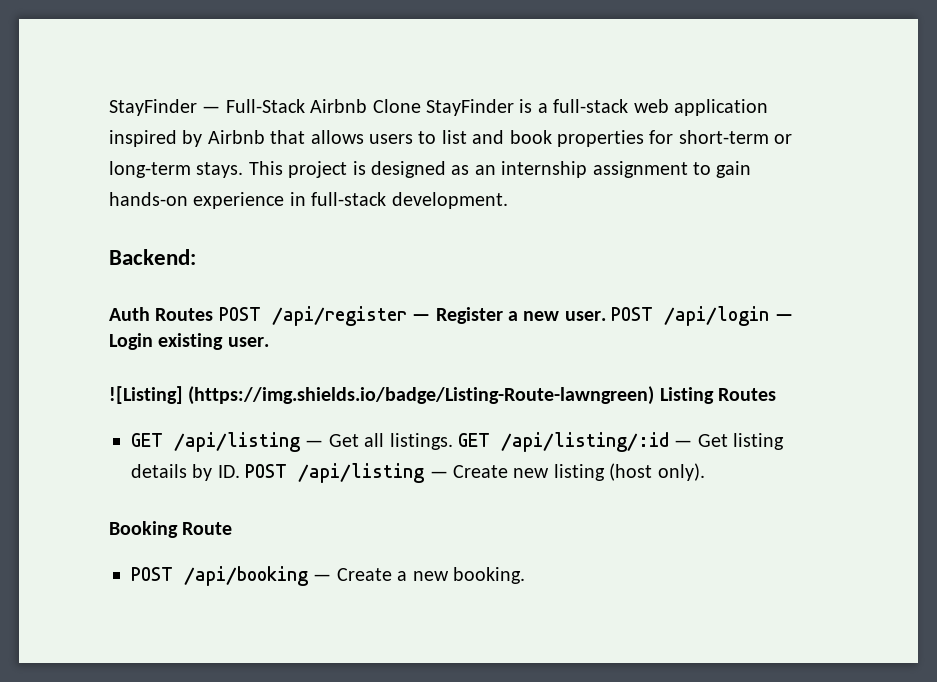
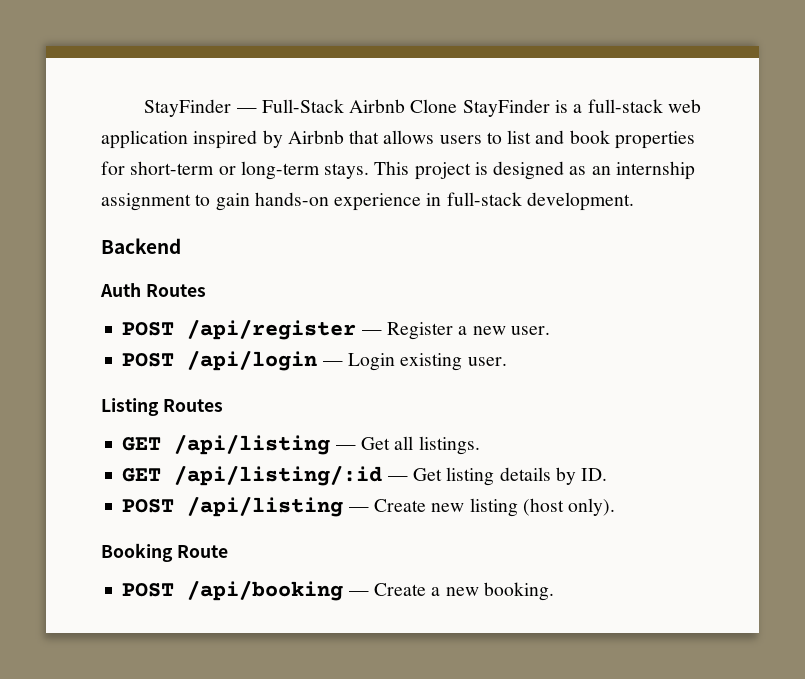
[109,249,196,265] Backend: -> [101,238,181,254] Backend
(214, 314) none -> (206, 290) //
(606, 316) none -> (550, 330) //
[109,386,655,405] ![Listing] (https://img.shields.io/badge/Listing-Route-lawngreen) -> (507, 361) none
(453, 441) none -> (480, 445) //
(240, 471) none -> (608, 474) //

